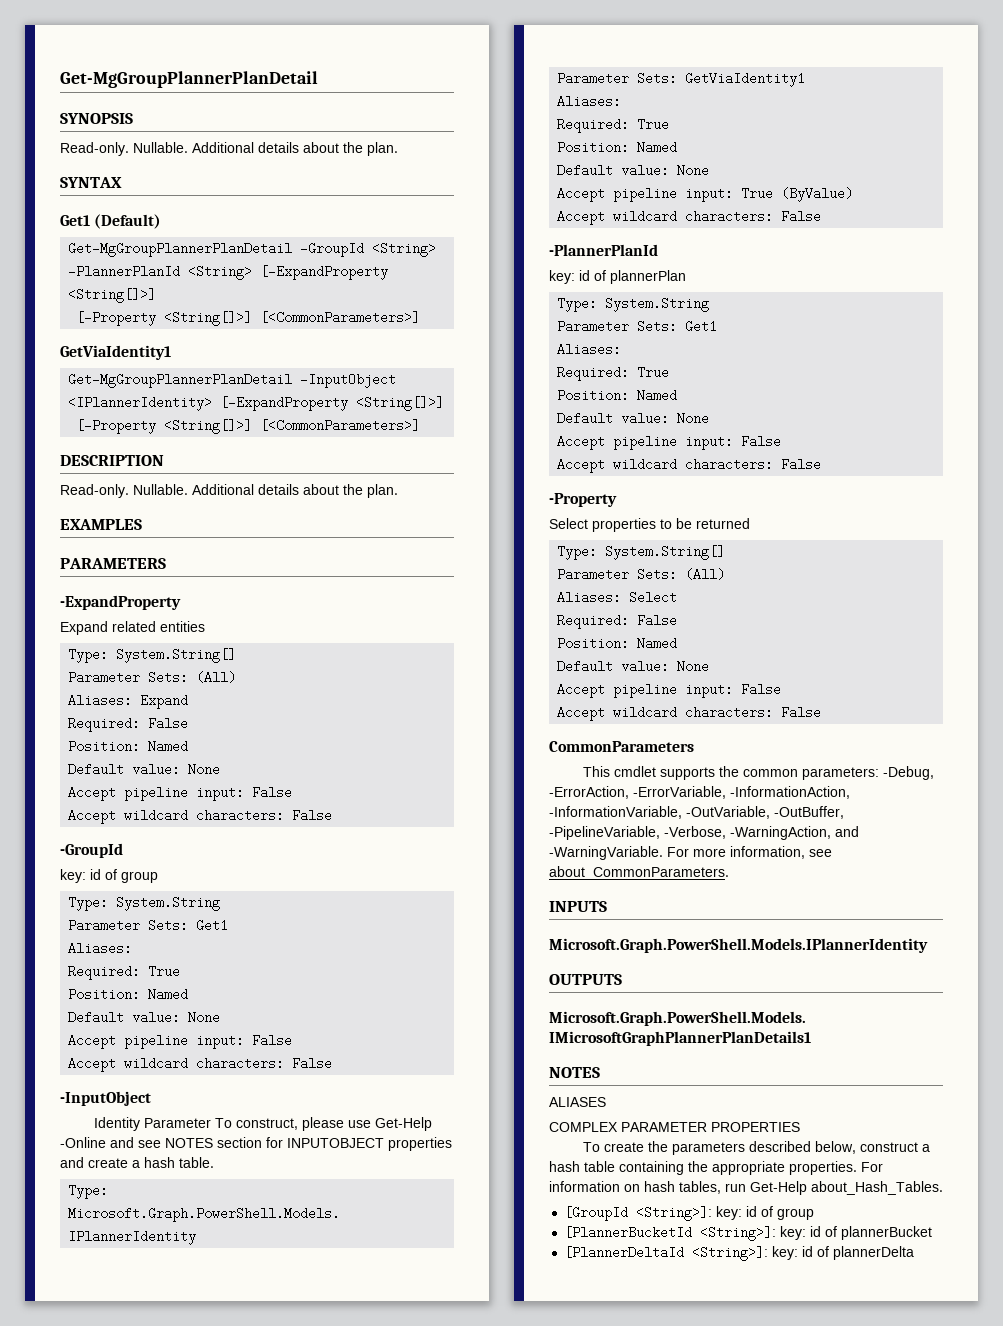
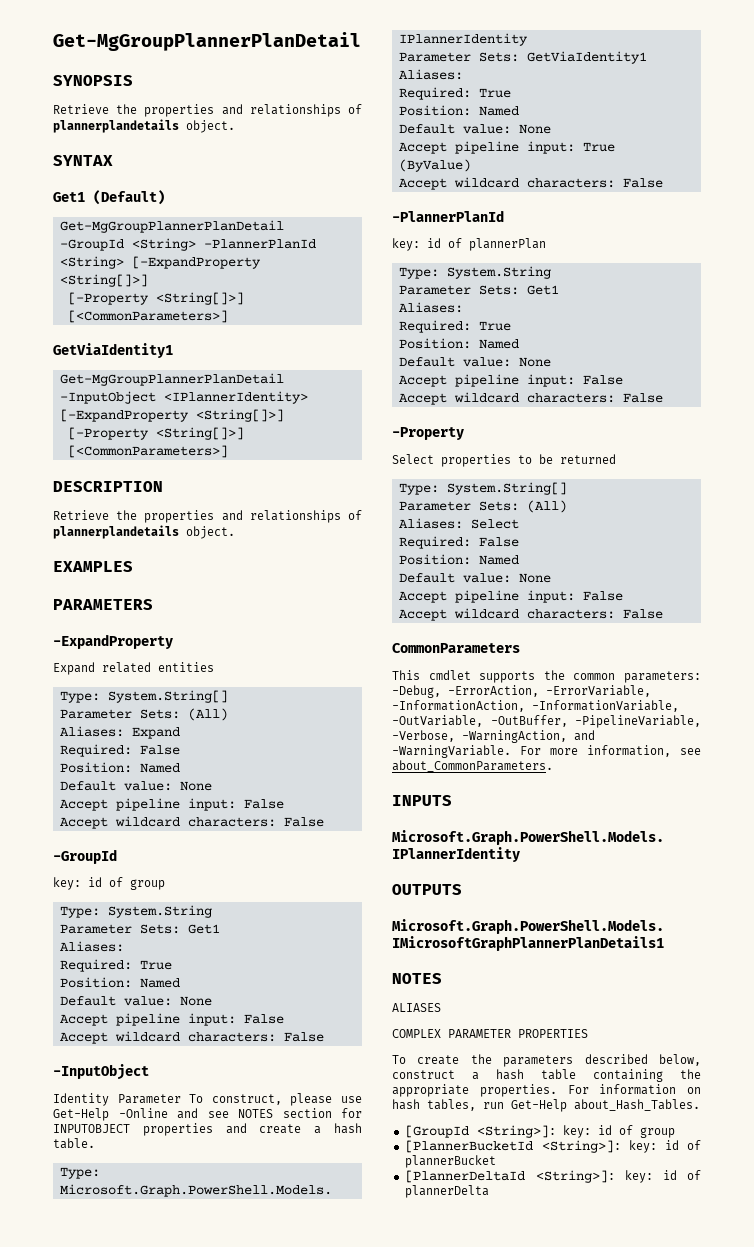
[60,142,398,156] Read-only. Nullable. Additional details about the plan. -> [53,104,362,117] [53,119,235,133] Retrieve the properties and relationships of plannerplandetails object.
[60,484,398,498] Read-only. Nullable. Additional details about the plan. -> [53,510,362,523] [53,525,235,539] Retrieve the properties and relationships of plannerplandetails object.

